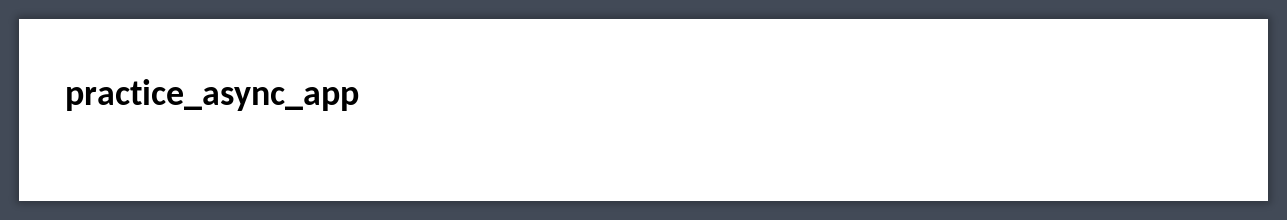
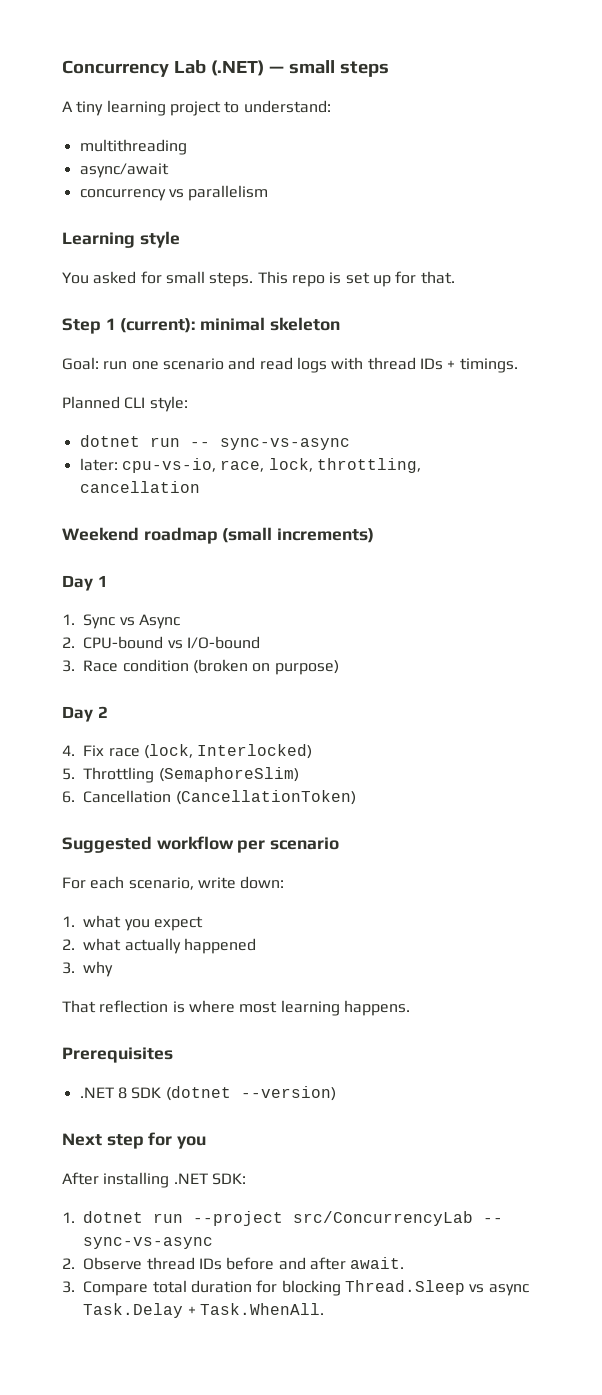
[65,79,359,111] practice_async_app -> [62,60,389,77] [62,100,331,116] [79,139,187,155] [79,163,169,178] [79,185,269,201] [62,231,180,248] [62,271,455,287] [62,317,340,334] [62,357,518,373] [62,396,188,412] [79,435,350,450] [79,458,421,473] [79,481,200,493] [62,527,375,544] [62,575,108,591] [62,614,180,629] [62,636,260,649] [62,659,339,675] [62,706,108,722] [62,744,313,759] [62,767,299,783] [62,790,356,805] [62,836,340,853] [62,876,285,890] [62,915,203,931] [62,938,256,954] [62,961,114,977] [62,1000,410,1016] [62,1047,173,1063] [79,1086,336,1101] [62,1132,207,1149] [62,1172,246,1188] [62,1211,504,1226] [83,1237,214,1249] [62,1257,405,1270] [62,1280,529,1296] [83,1303,324,1318] Concurrency Lab (.NET) — small steps // A tiny learning project to understand: // multithreading // async/await // concurrency vs parallelism // Learning style // You asked for small steps. This repo is set up for that. // Step 1 (current): minimal skeleton // Goal: run one scenario and read logs with thread IDs + timings. // Planned CLI style: // dotnet run -- sync-vs-async // later: cpu-vs-io, race, lock, throttling, cancellation // Weekend roadmap (small increments) // Day 1 // 1. Sync vs Async // 2. CPU-bound vs I/O-bound // 3. Race condition (broken on purpose) // Day 2 // 4. Fix race (lock, Interlocked) // 5. Throttling (SemaphoreSlim) // 6. Cancellation (CancellationToken) // Suggested workflow per scenario // For each scenario, write down: // 1. what you expect // 2. what actually happened // 3. why // That reflection is where most learning happens. // Prerequisites // .NET 8 SDK (dotnet --version) // Next step for you // After installing .NET SDK: // 1. dotnet run --project src/ConcurrencyLab -- sync-vs-async // 2. Observe thread IDs before and after await. // 3. Compare total duration for blocking Thread.Sleep vs async Task.Delay + Task.WhenAll.

